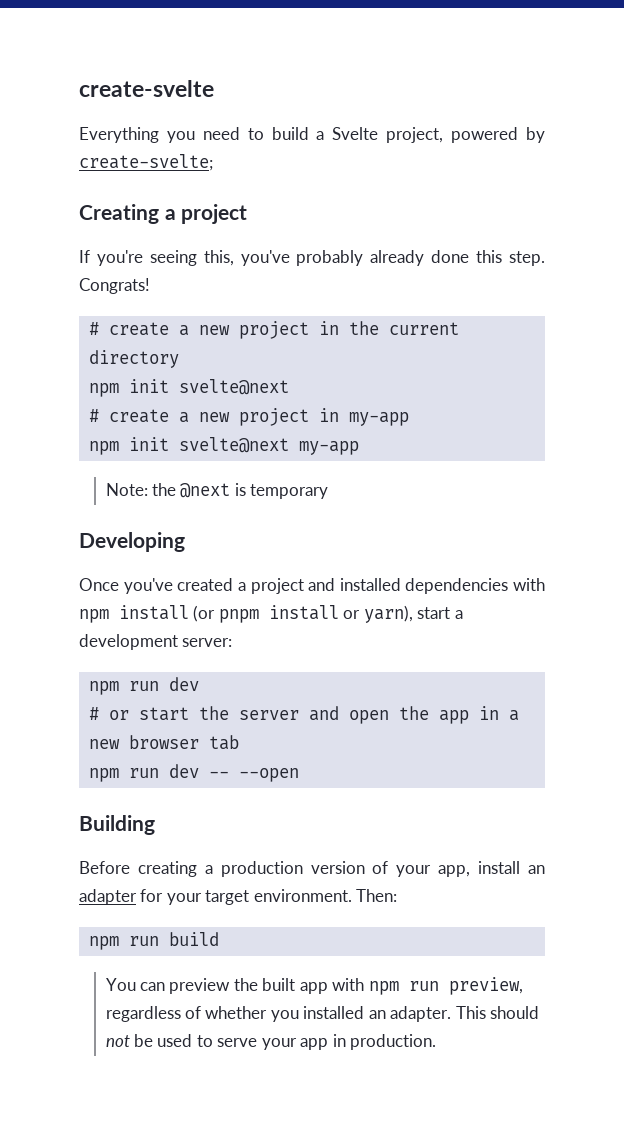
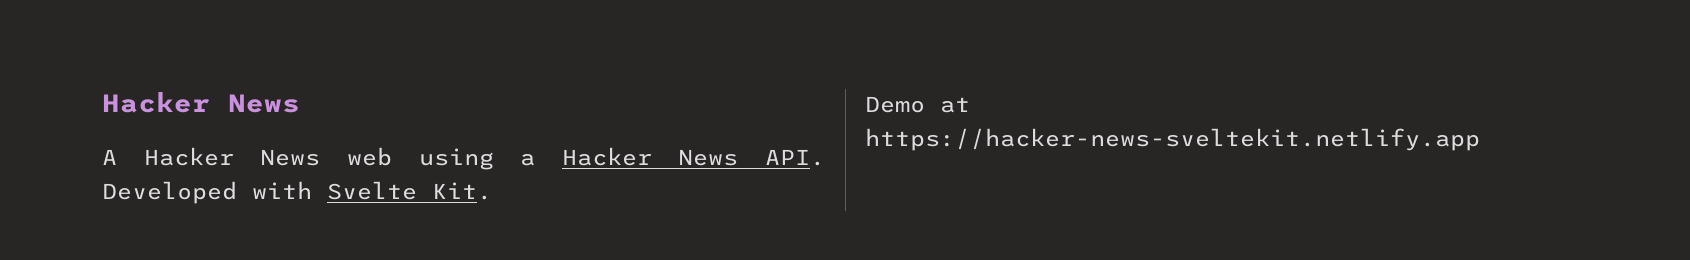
[79,80,214,97] [79,127,545,143] [79,154,213,171] [79,204,248,224] [79,250,546,266] [79,278,150,294] [88,321,459,339] [88,350,179,368] [88,379,289,397] [88,408,409,426] [88,437,359,455] [105,483,329,499] [79,532,185,552] [79,578,545,594] [79,605,463,623] [79,634,233,650] [88,677,199,695] [88,706,519,724] [88,735,239,750] [88,764,299,782] [79,815,155,835] [79,861,546,877] [79,889,398,905] [88,932,219,950] [105,977,523,995] [105,1006,540,1022] [105,1034,437,1050] create-svelte // Everything you need to build a Svelte project, powered by create-svelte; // Creating a project // If you're seeing this, you've probably already done this step. Congrats! // # create a new project in the current directory // npm init svelte@next // # create a new project in my-app // npm init svelte@next my-app // Note: the @next is temporary // Developing // Once you've created a project and installed dependencies with npm install (or pnpm install or yarn), start a development server: // npm run dev // # or start the server and open the app in a new browser tab // npm run dev -- --open // Building // Before creating a production version of your app, install an adapter for your target environment. Then: // npm run build // You can preview the built app with npm run preview, regardless of whether you installed an adapter. This should not be used to serve your app in production. -> [102,92,300,113] [102,147,825,170] [102,181,492,204] [865,96,970,113] [865,128,1480,151] Hacker News // A Hacker News web using a Hacker News API. Developed with Svelte Kit. // Demo at https://hacker-news-sveltekit.netlify.app

